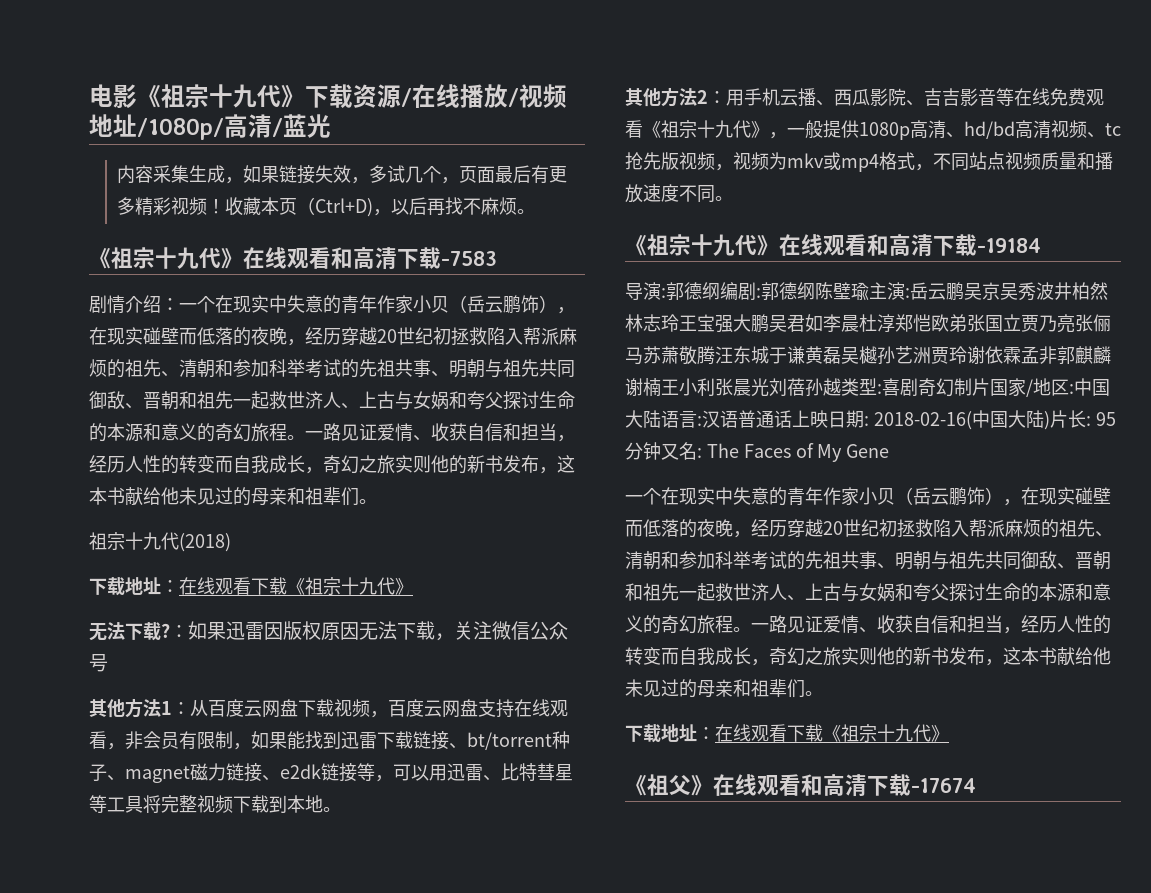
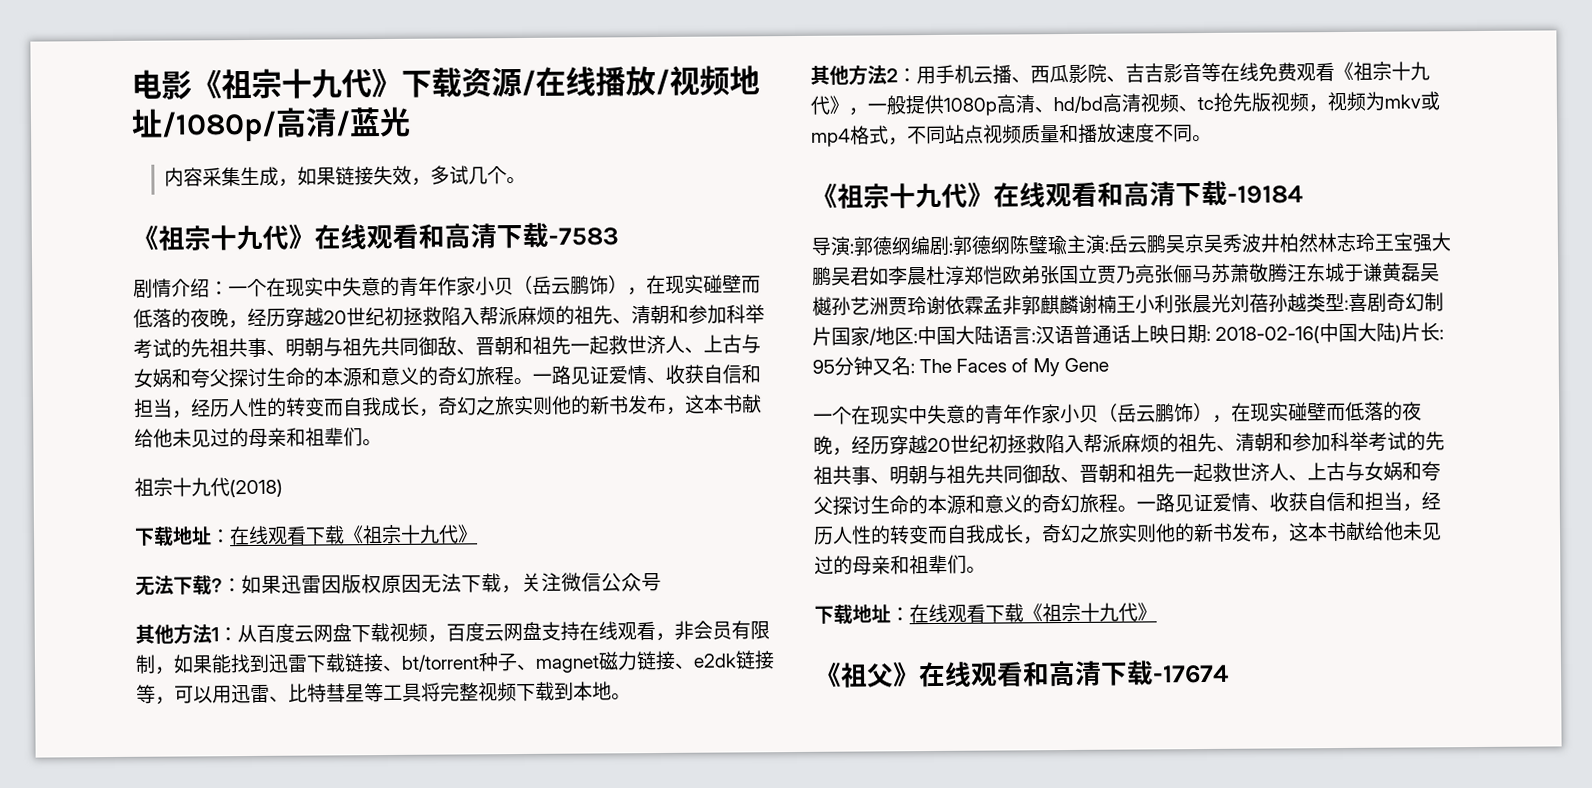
[441,165,568,184] [117,197,518,217] ，页面最后有更多精彩视频！收藏本页（Ctrl+D)，以后再找不麻烦 -> (508, 175) none

